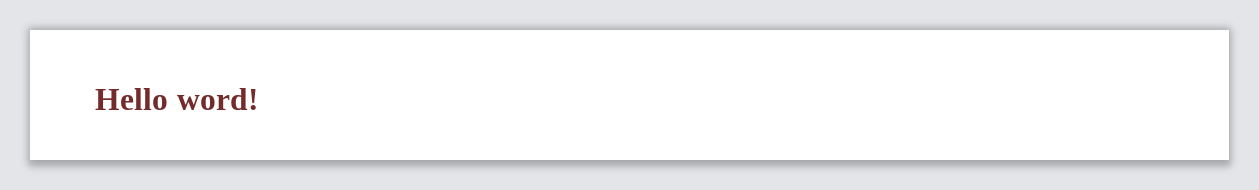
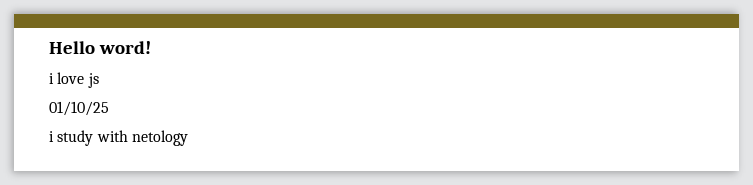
(258, 99) none -> [49,72,99,88] [49,101,109,116] [49,130,188,146] // i love js // 01/10/25 // i study with netology

